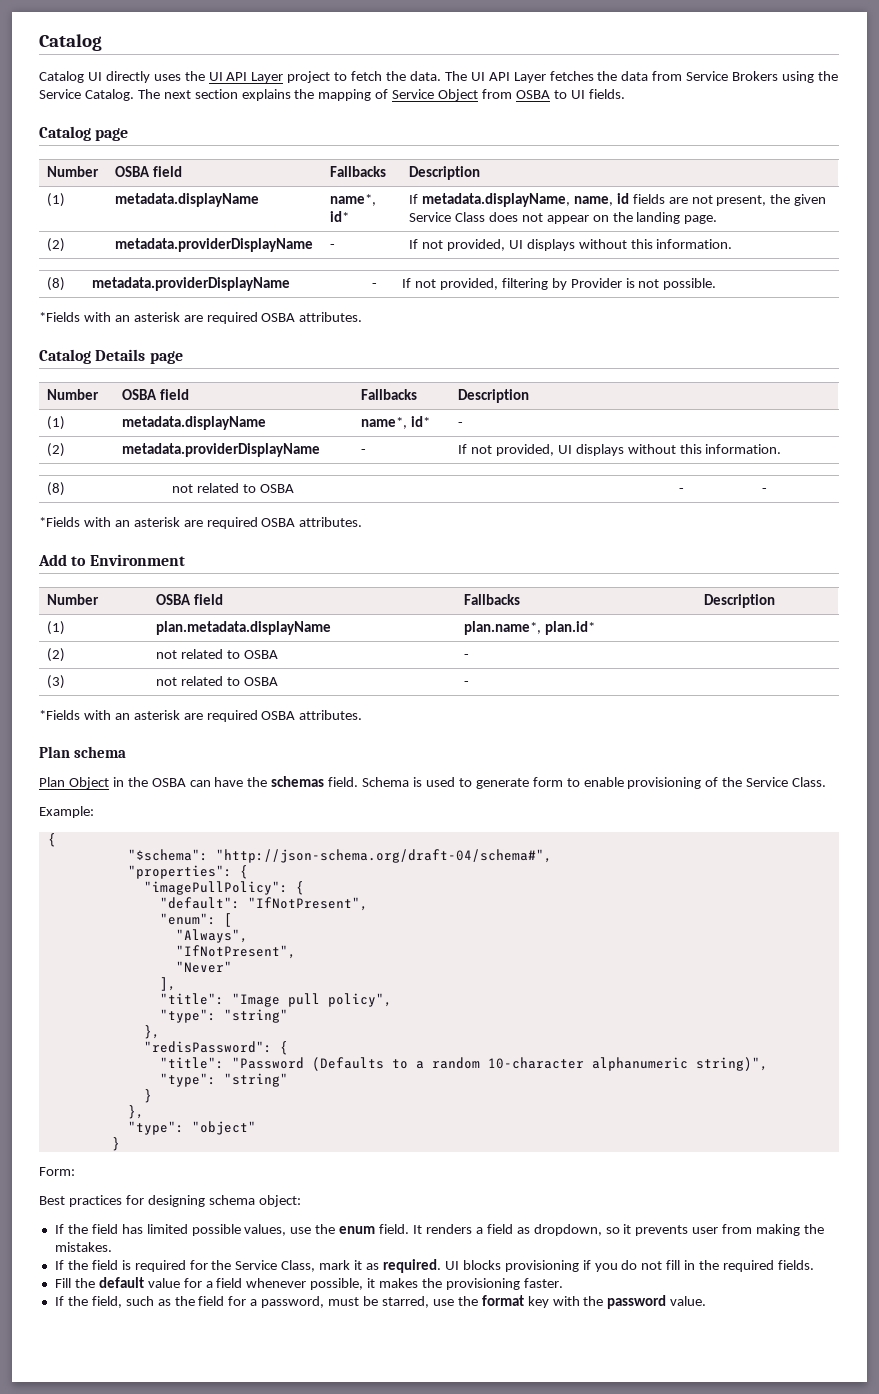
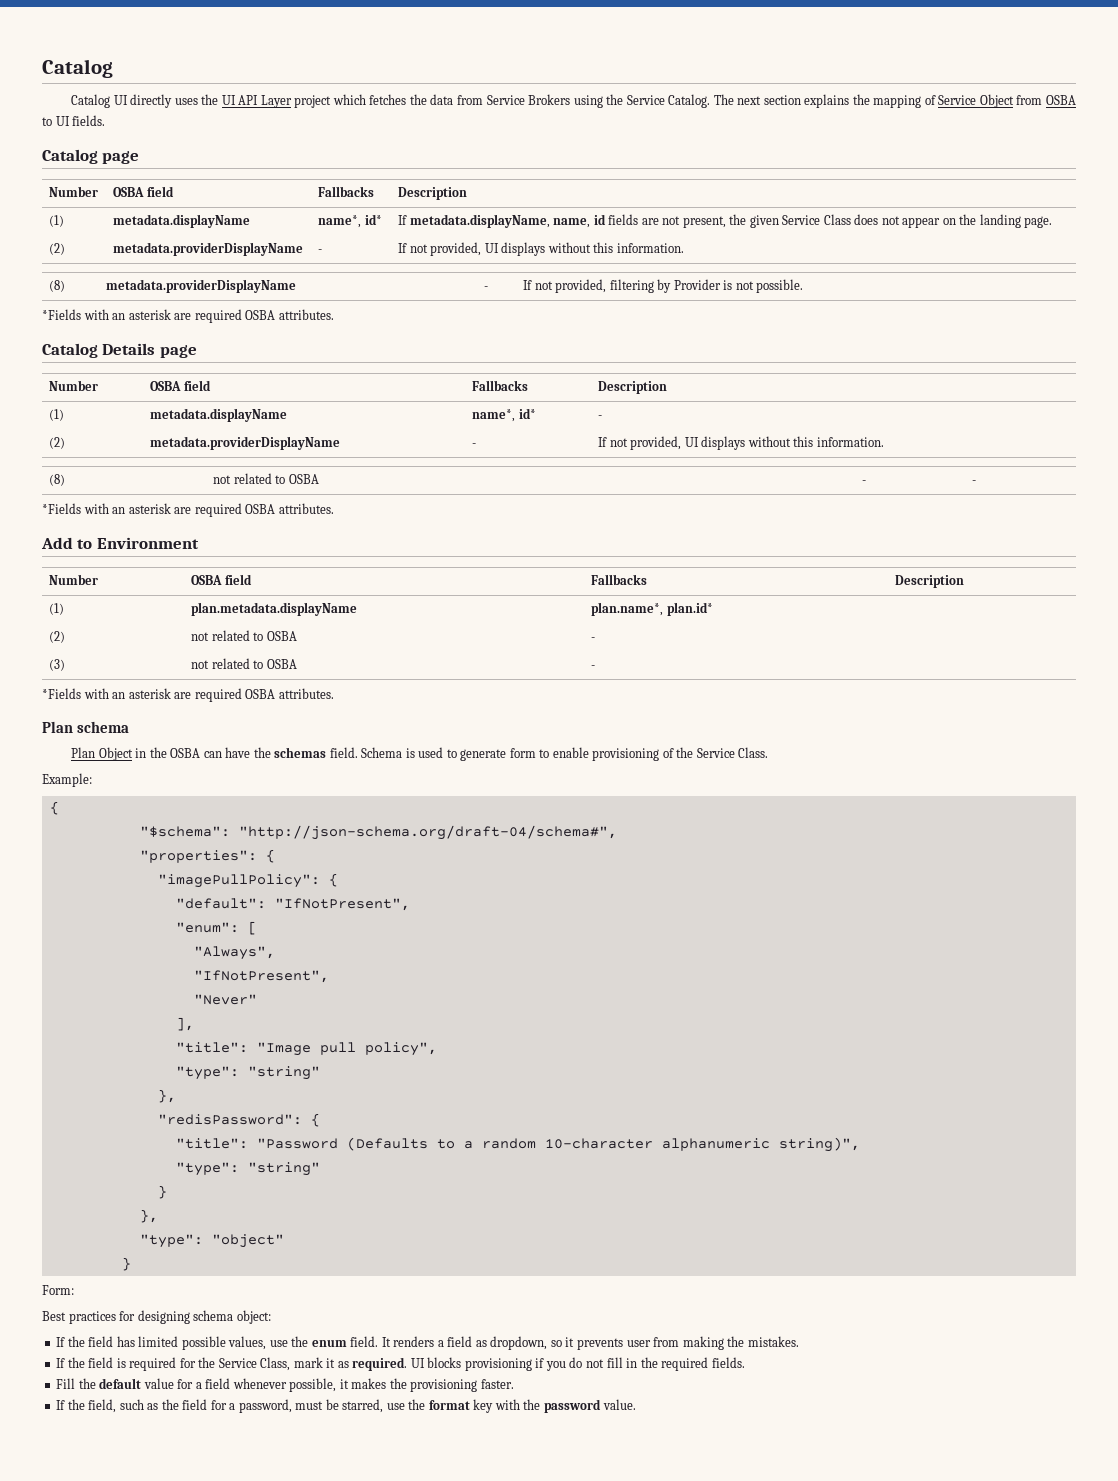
[334,71,546,83] to fetch the data. The UI API Layer -> [332,94,366,105] which

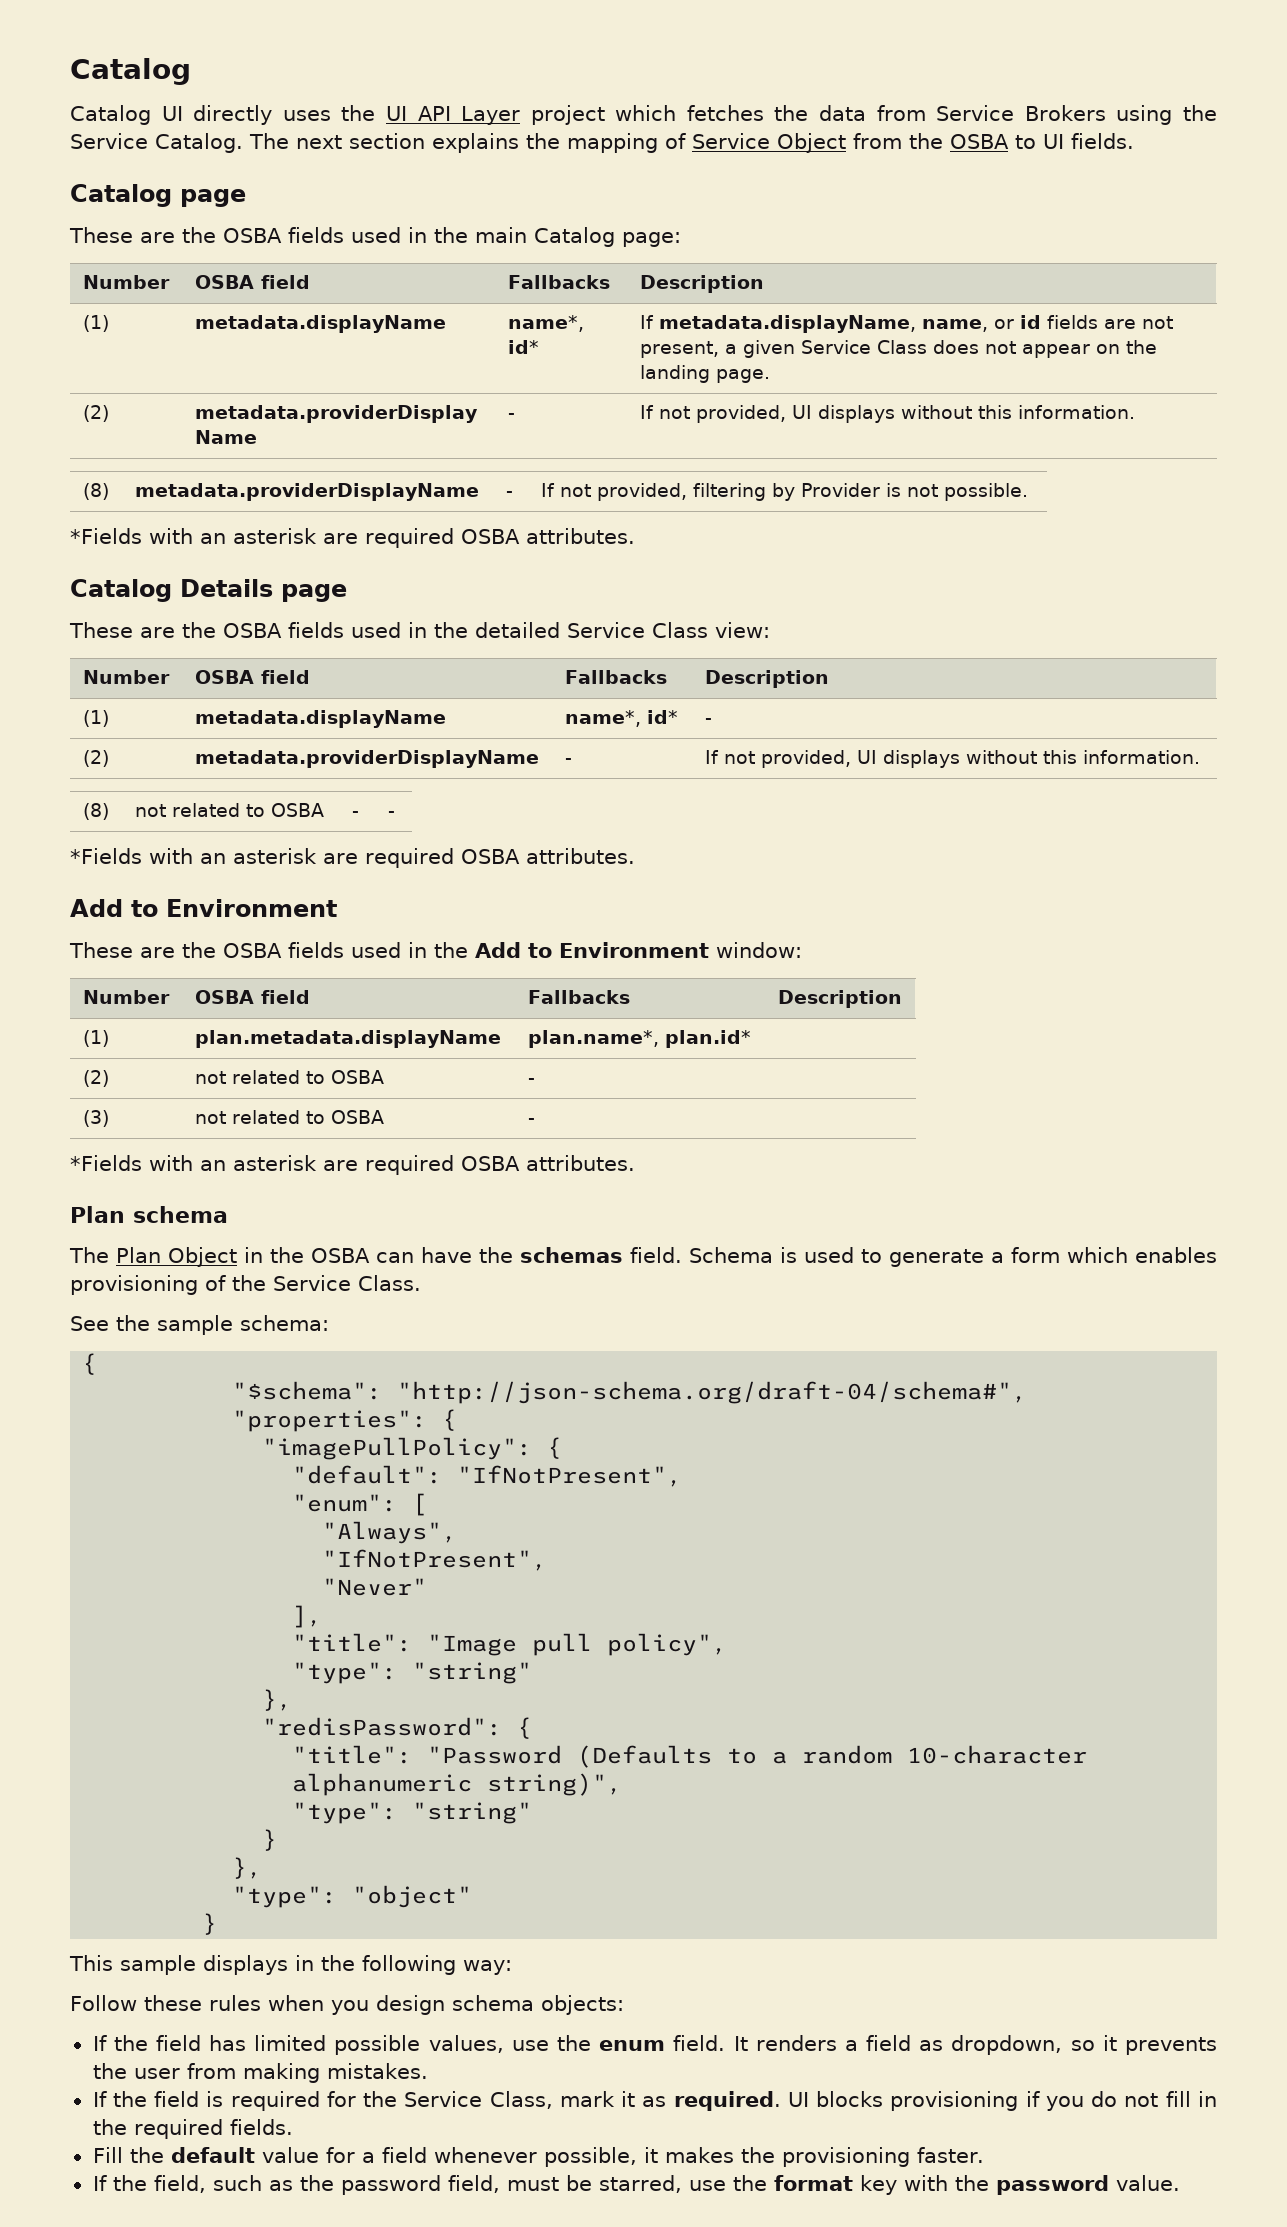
(1043, 100) none -> [909,133,943,149] the
(140, 157) none -> [69,227,681,247] // These are the OSBA fields used in the main Catalog page:
(591, 223) none -> [993,319,1014,329] or
[729,214,747,225] the -> [724,344,737,354] a
(197, 351) none -> [69,622,770,638] // These are the OSBA fields used in the detailed Service Class view:
(199, 543) none -> [69,942,802,958] // These are the OSBA fields used in the Add to Environment window:
(129, 727) none -> [69,1247,109,1263] The
[509,747,589,758] form to enable -> [991,1247,1217,1263] a form which enables
[42,773,92,787] Example: -> [70,1315,329,1335] See the sample schema:
[42,1285,74,1295] [42,1310,271,1324] Form: // Best practices for designing schema object: -> [69,1955,512,1975] [70,1995,624,2015] This sample displays in the following way: // Follow these rules when you design schema objects:
(623, 1344) none -> [92,2063,127,2079] the
[727,1336,745,1347] the -> (320, 2073) none
[182,1399,292,1413] field for a password, -> [340,2175,500,2195] password field,

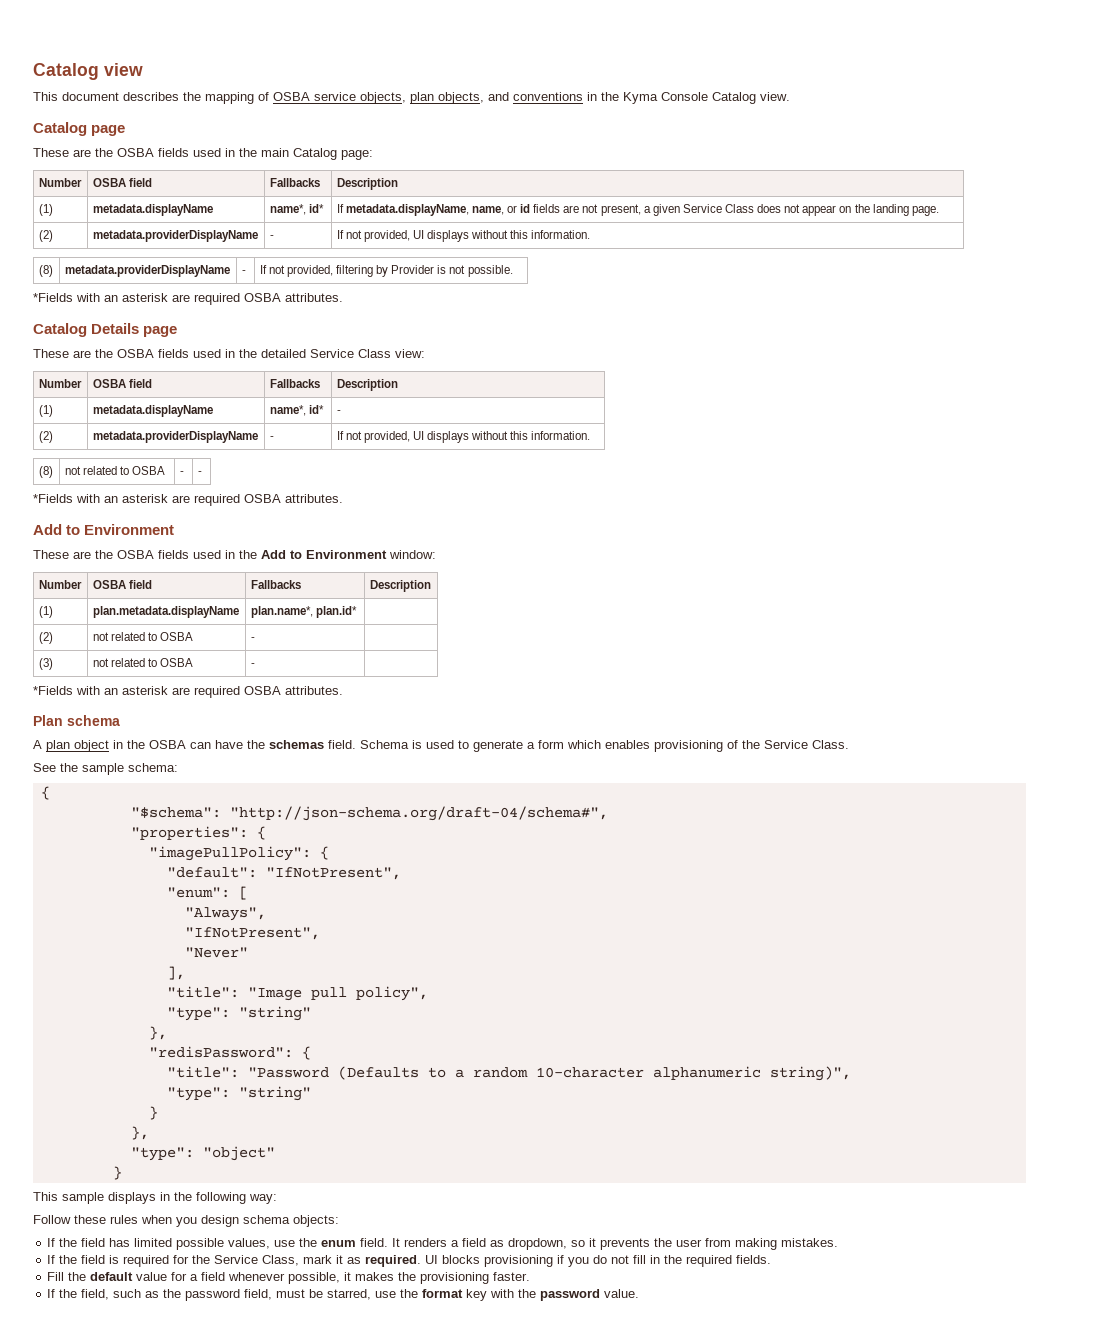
[70,58,191,85] [70,105,1217,125] [70,133,1134,153] Catalog // Catalog UI directly uses the UI API Layer project which fetches the data from Service Brokers using the Service Catalog. The next section explains the mapping of Service Object from the OSBA to UI fields. -> [33,63,143,80] [33,92,790,104] Catalog view // This document describes the mapping of OSBA service objects, plan objects, and conventions in the Kyma Console Catalog view.
[69,1247,237,1267] The Plan Object -> [33,740,109,752] A plan object

